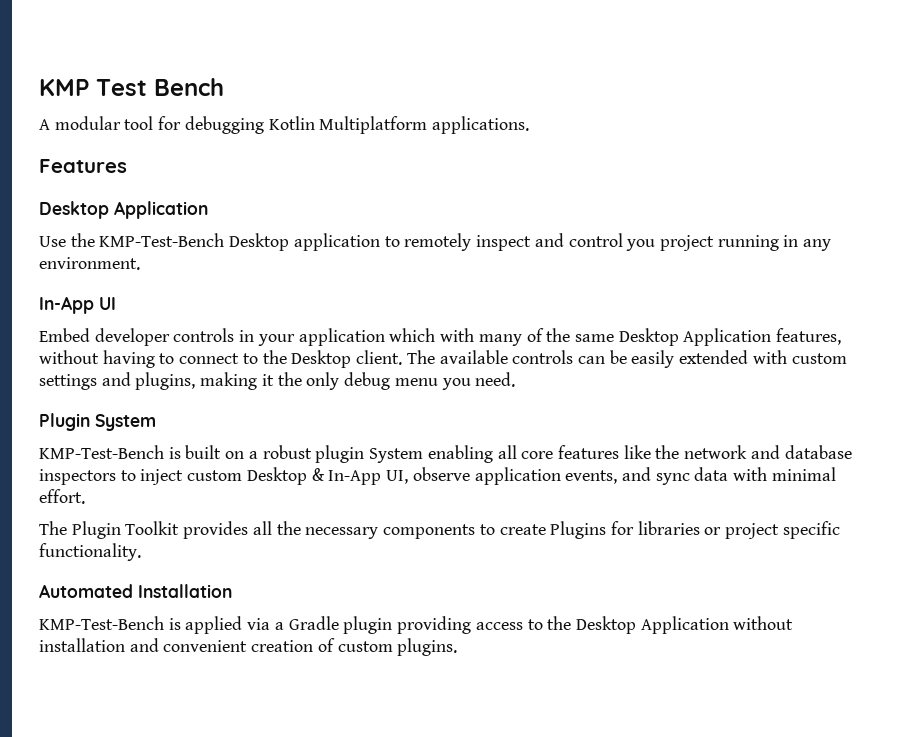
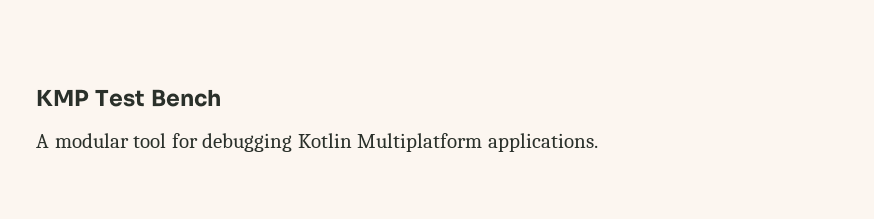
[39,159,127,173] [39,201,208,219] [39,233,832,251] [39,257,140,270] [39,296,116,314] [39,328,842,346] [39,350,847,368] [39,372,516,390] [39,413,156,431] [39,445,852,463] [39,467,836,485] [39,489,85,504] [39,521,840,539] [39,543,141,561] [39,584,232,598] [39,616,794,634] [39,638,458,656] // Features // Desktop Application // Use the KMP-Test-Bench Desktop application to remotely inspect and control you project running in any environment. // In-App UI // Embed developer controls in your application which with many of the same Desktop Application features, without having to connect to the Desktop client. The available controls can be easily extended with custom settings and plugins, making it the only debug menu you need. // Plugin System // KMP-Test-Bench is built on a robust plugin System enabling all core features like the network and database inspectors to inject custom Desktop & In-App UI, observe application events, and sync data with minimal effort. // The Plugin Toolkit provides all the necessary components to create Plugins for libraries or project specific functionality. // Automated Installation // KMP-Test-Bench is applied via a Gradle plugin providing access to the Desktop Application without installation and convenient creation of custom plugins. -> (598, 142) none

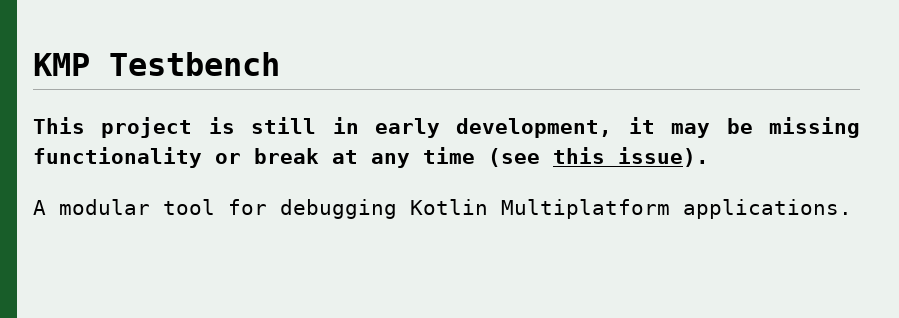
[94,89,221,107] Test Bench -> [109,52,280,76] [33,117,860,138] [33,147,709,168] Testbench // This project is still in early development, it may be missing functionality or break at any time (see this issue).

